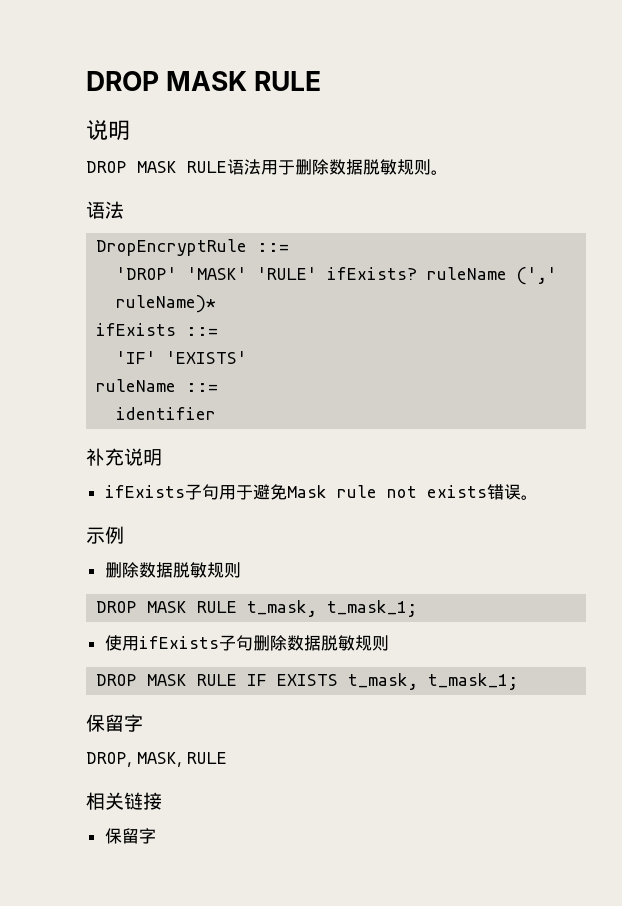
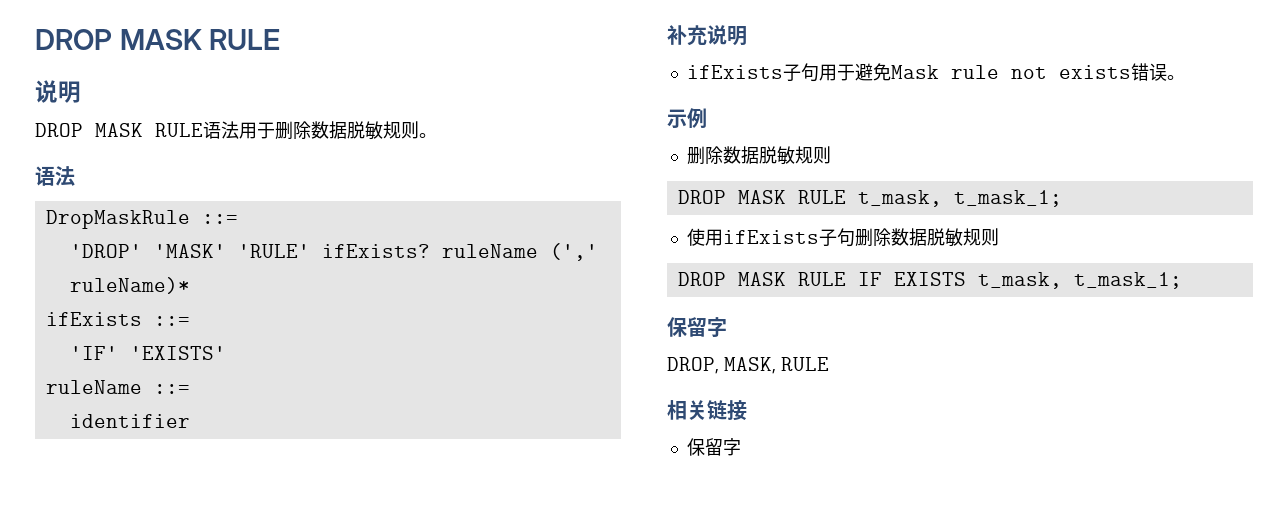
[96,239,248,256] DropEncryptRule -> [45,210,190,229] DropMaskRule

